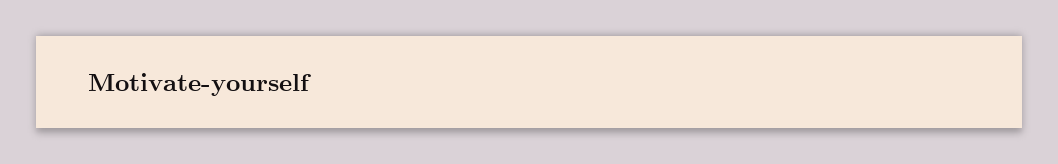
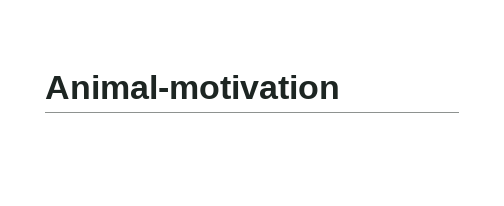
[88,73,311,96] Motivate-yourself -> [45,75,340,99] Animal-motivation

